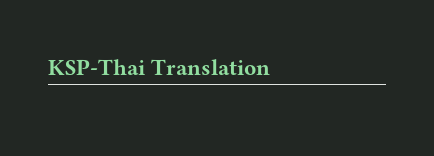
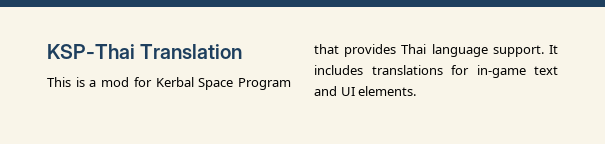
(271, 67) none -> [47,77,291,90] [314,44,558,57] [314,65,558,78] [314,86,417,96] // This is a mod for Kerbal Space Program that provides Thai language support. It includes translations for in-game text and UI elements.

